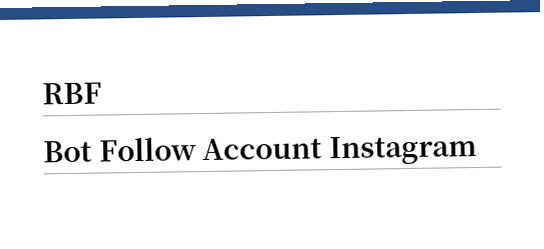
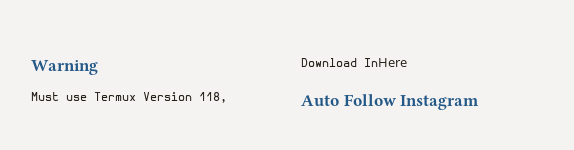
[42,82,102,105] [43,137,323,163] RBF // Bot Follow Account -> [31,60,98,75] [31,92,227,103] [301,58,407,67] [301,94,397,106] Warning // Must use Termux Version 118, Download InHere // Auto Follow

